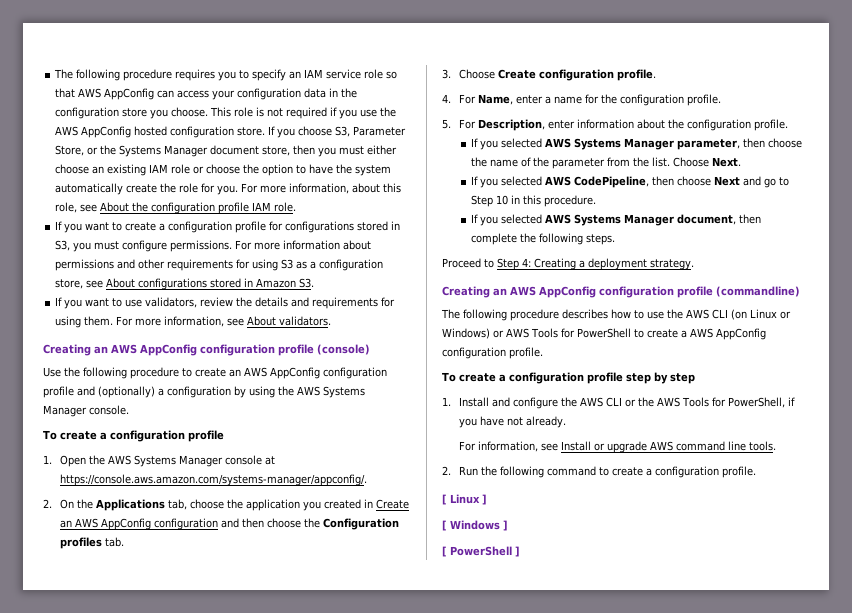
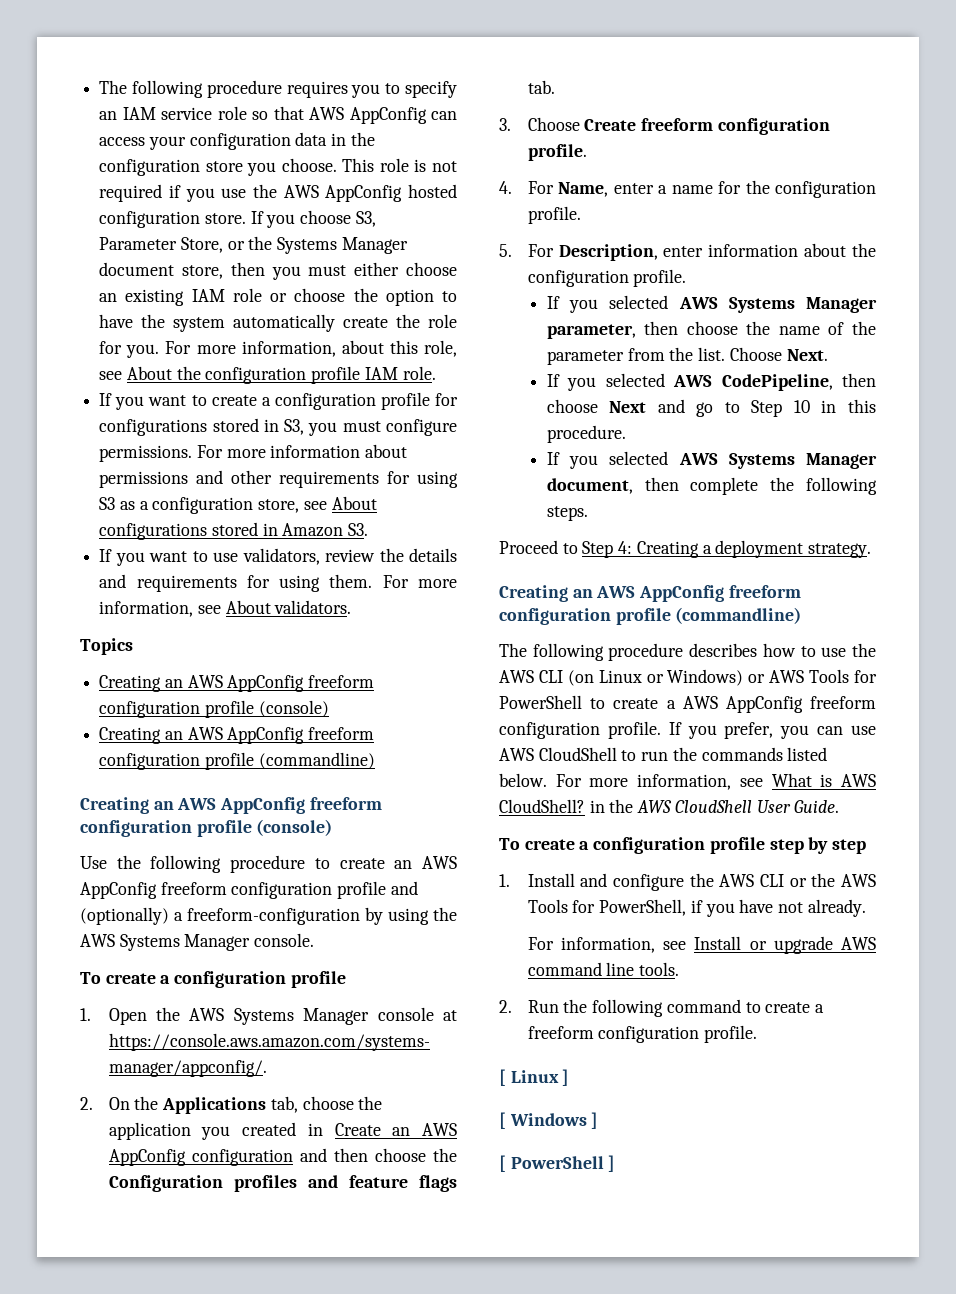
[43,344,197,356] // Creating an AWS AppConfig -> [80,638,133,655] [99,675,375,692] [99,700,329,718] [99,727,375,744] [99,752,375,770] [80,797,382,814] // Topics // Creating an AWS AppConfig freeform configuration profile (console) // Creating an AWS AppConfig freeform configuration profile (commandline) // Creating an AWS AppConfig freeform
(320, 373) none -> [160,882,227,895] freeform
[167,386,231,398] configuration -> [187,908,360,925] freeform-configuration
(102, 543) none -> [307,1175,457,1192] and feature flags
(536, 74) none -> [641,118,714,131] freeform
(596, 292) none -> [728,585,801,598] freeform
[442,347,543,359] configuration profile. -> [810,696,876,709] [499,721,876,739] [499,747,828,761] [499,773,876,790] [499,799,840,813] freeform configuration profile. If you prefer, you can use AWS CloudShell to run the commands listed below. For more information, see What is AWS CloudShell? in the AWS CloudShell User Guide.
(652, 472) none -> [527,1026,594,1039] freeform

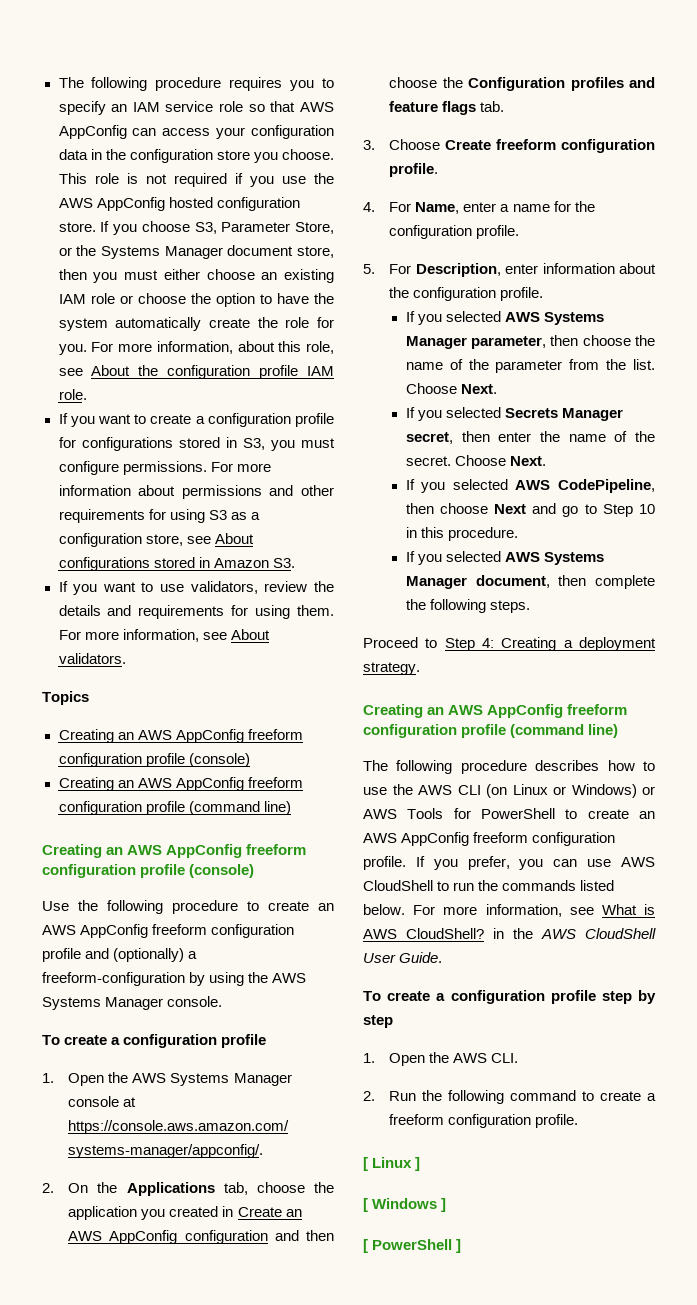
[258,752,375,769] (commandline) -> [188,801,291,815] (command line)
(828, 355) none -> [405,407,624,421] [405,431,655,444] [405,455,546,466] // If you selected Secrets Manager secret, then enter the name of the secret. Choose Next.
[675,607,802,624] (commandline) -> [510,724,619,738] (command line)
[666,700,676,709] a -> [639,811,655,819] an
[527,873,876,891] [527,899,866,917] [527,936,876,954] [527,962,680,976] Install and configure the AWS CLI or the AWS Tools for PowerShell, if you have not already. // For information, see Install or upgrade AWS command line tools. -> [389,1052,519,1066] Open the AWS CLI.

